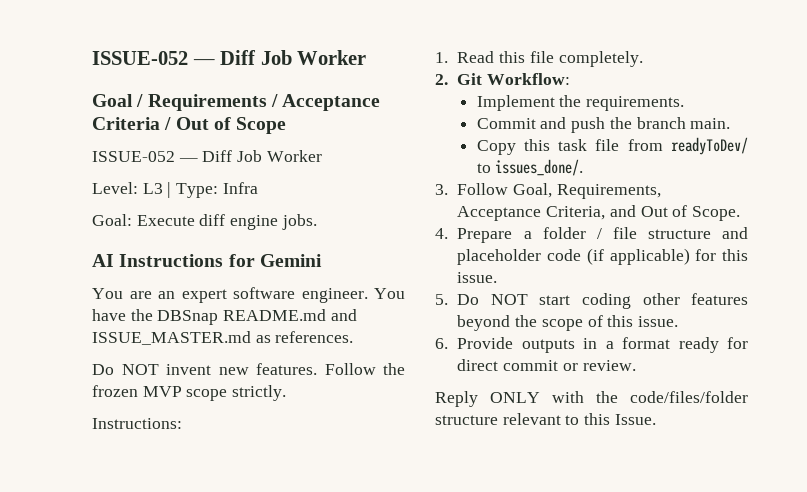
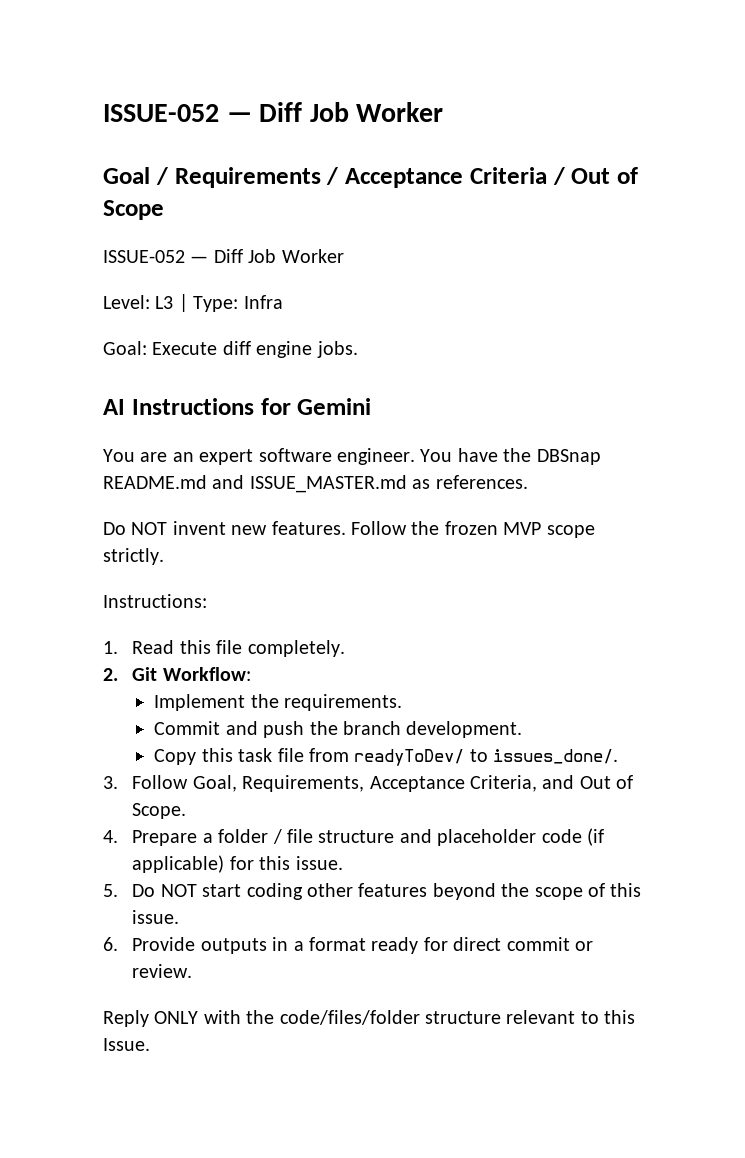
[690,118,731,129] main. -> [406,721,523,738] development.

